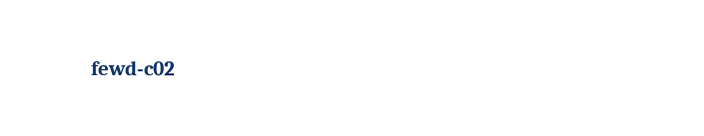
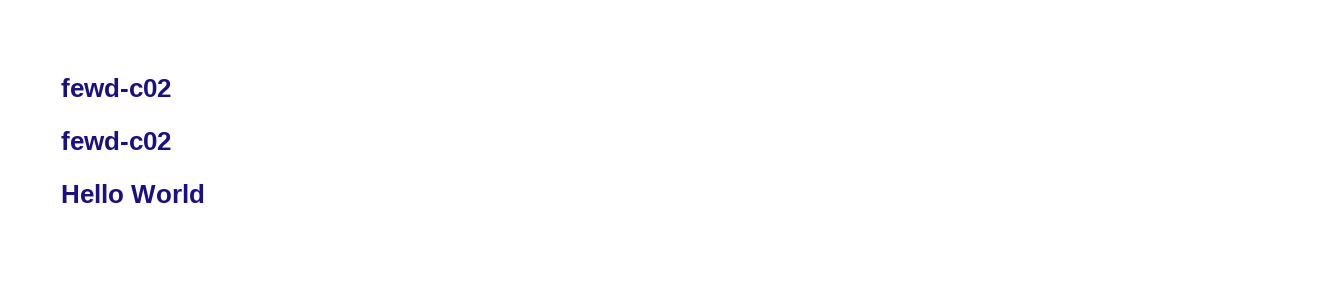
[90,60,176,76] fewd-c02 -> [61,78,171,97] [61,131,171,150] [61,184,206,203] fewd-c02 // fewd-c02 // Hello World

